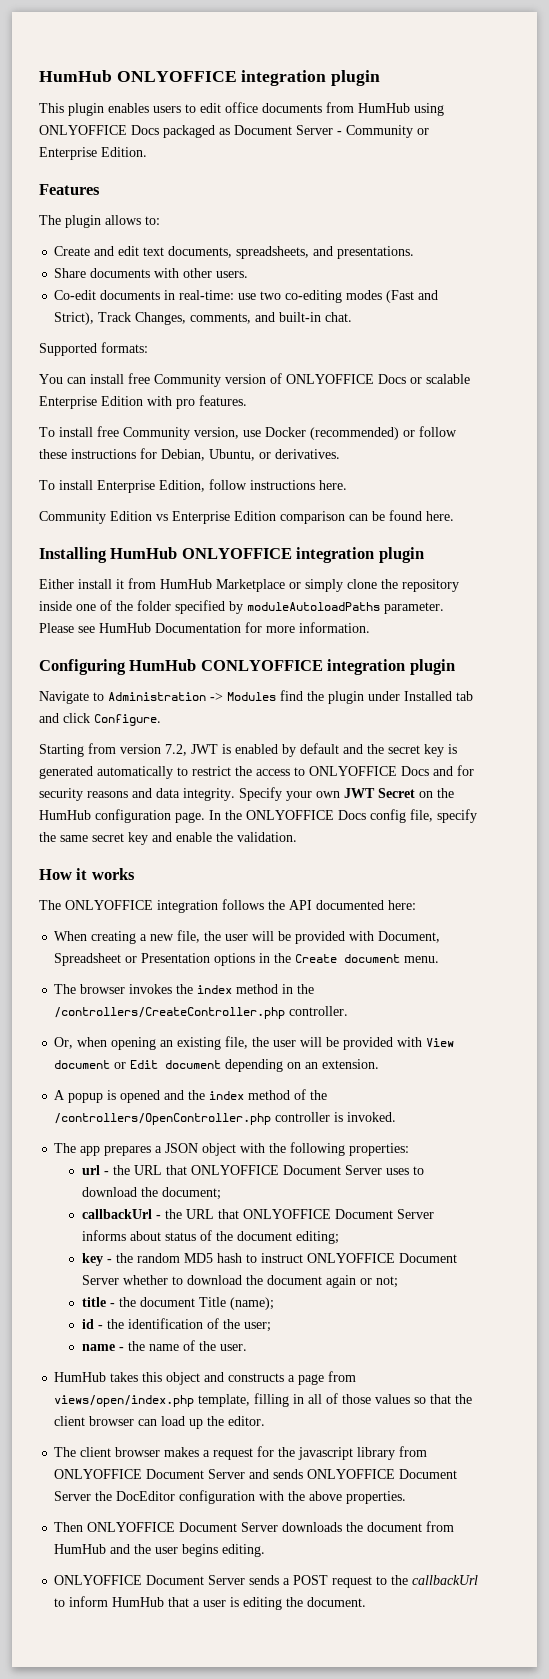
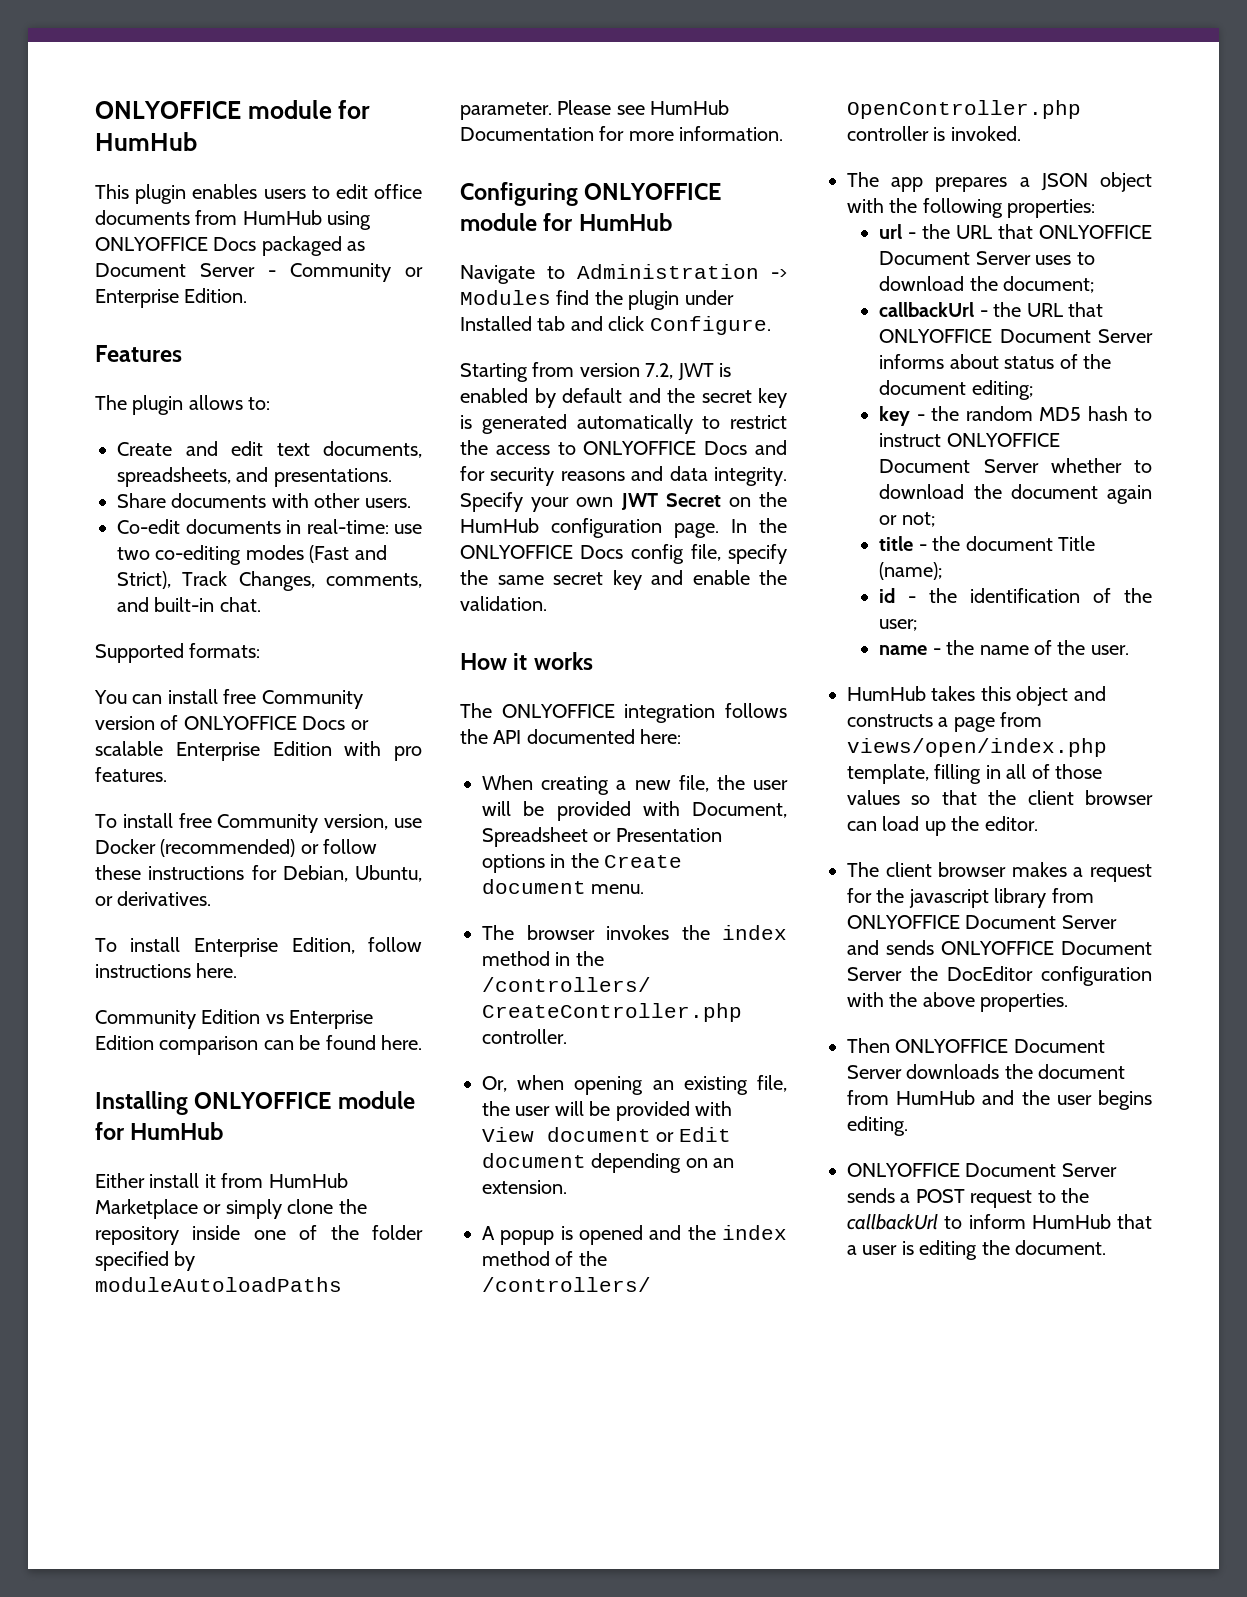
[39,70,381,86] HumHub ONLYOFFICE integration plugin -> [95,100,371,119] [95,132,197,151] ONLYOFFICE module for HumHub
[110,547,424,563] HumHub ONLYOFFICE integration plugin -> [194,1091,415,1109] [95,1122,224,1140] ONLYOFFICE module for HumHub
[129,659,455,675] HumHub CONLYOFFICE integration plugin -> [584,183,722,200] [460,213,672,231] ONLYOFFICE module for HumHub

